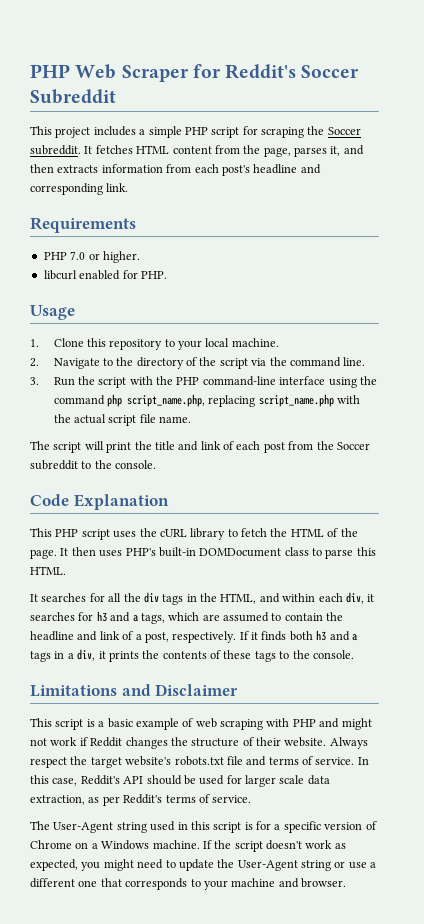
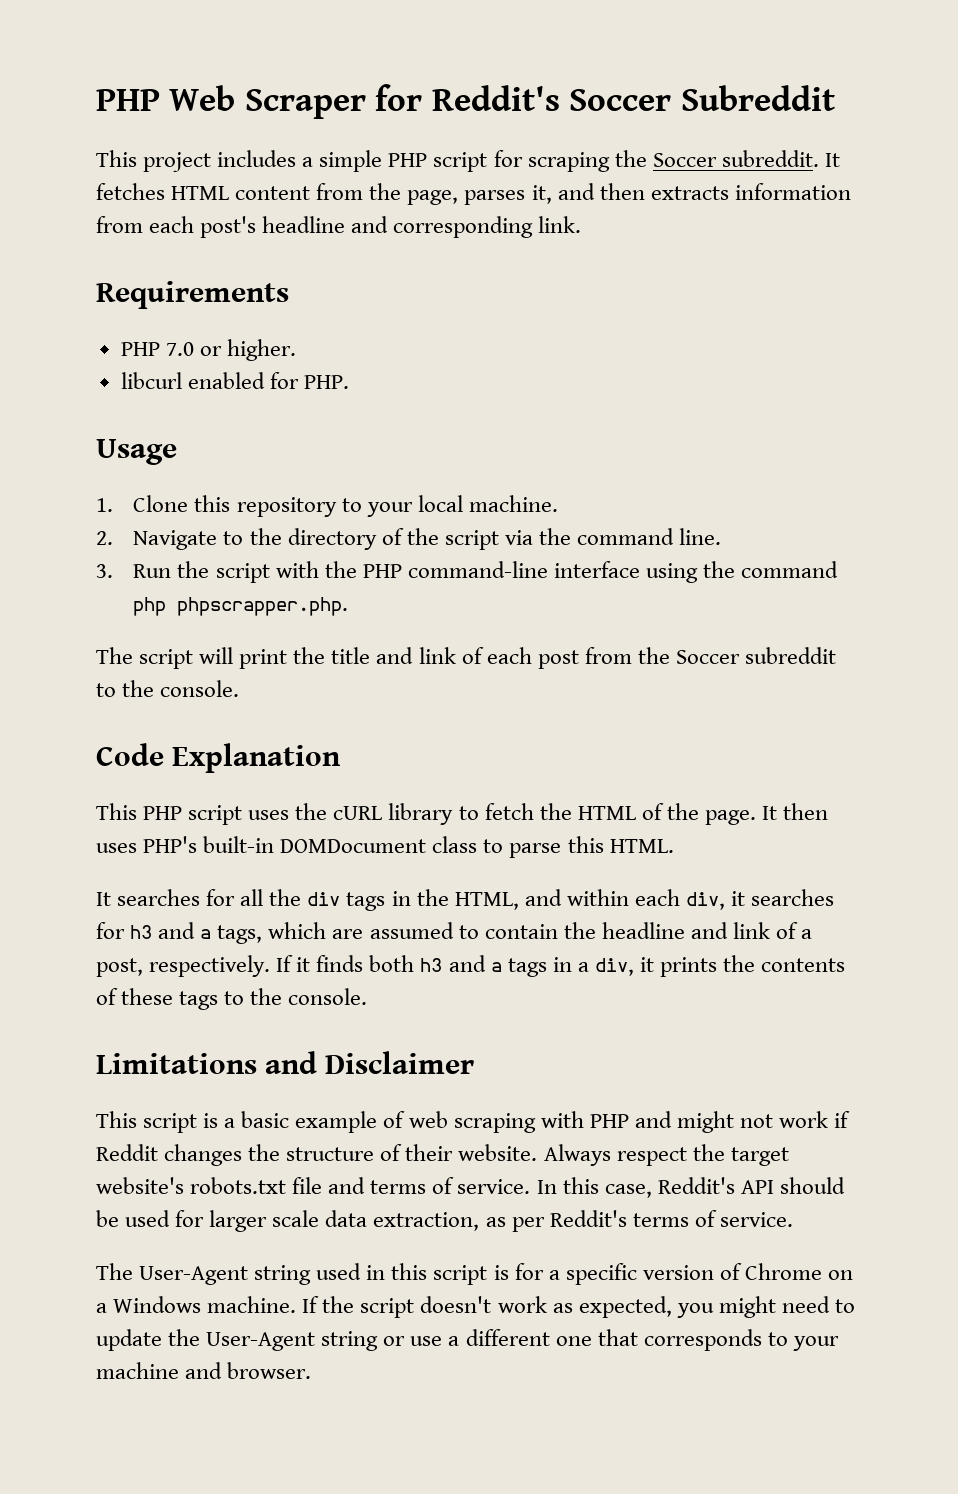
[126,394,361,407] [53,414,192,426] script_name.php, replacing script_name.php with the actual script file name. -> [177,597,349,616] phpscrapper.php.

